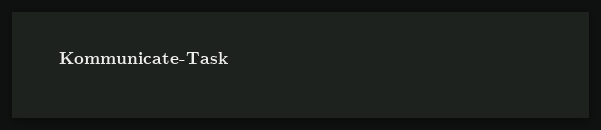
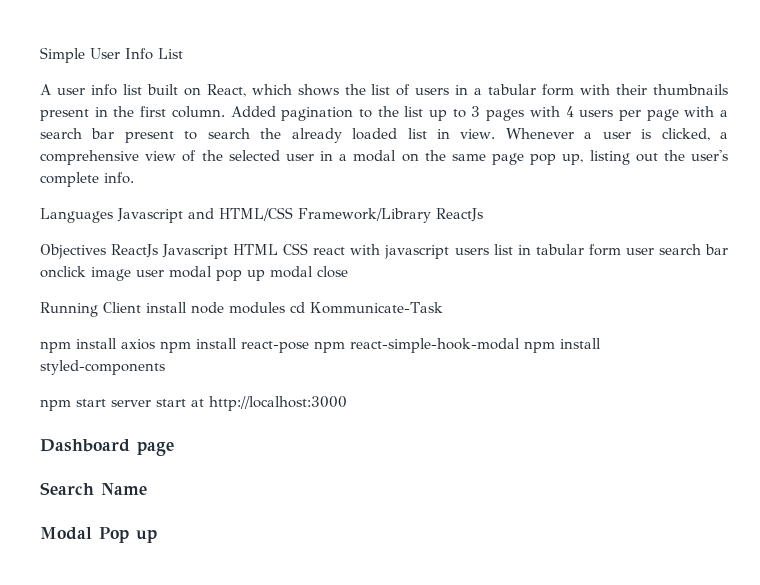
[59,52,228,64] Kommunicate-Task -> [40,47,183,63] [40,84,729,97] [40,106,729,121] [40,128,728,143] [40,150,728,165] [40,172,134,187] [40,207,483,223] [40,243,729,259] [40,266,348,281] [40,302,443,317] [40,338,601,353] [40,360,165,375] [40,396,347,411] [40,439,174,456] [40,482,147,495] [40,527,157,543] Simple User Info List // A user info list built on React, which shows the list of users in a tabular form with their thumbnails present in the first column. Added pagination to the list up to 3 pages with 4 users per page with a search bar present to search the already loaded list in view. Whenever a user is clicked, a comprehensive view of the selected user in a modal on the same page pop up, listing out the user's complete info. // Languages Javascript and HTML/CSS Framework/Library ReactJs // Objectives ReactJs Javascript HTML CSS react with javascript users list in tabular form user search bar onclick image user modal pop up modal close // Running Client install node modules cd Kommunicate-Task // npm install axios npm install react-pose npm react-simple-hook-modal npm install styled-components // npm start server start at http://localhost:3000 // Dashboard page // Search Name // Modal Pop up

